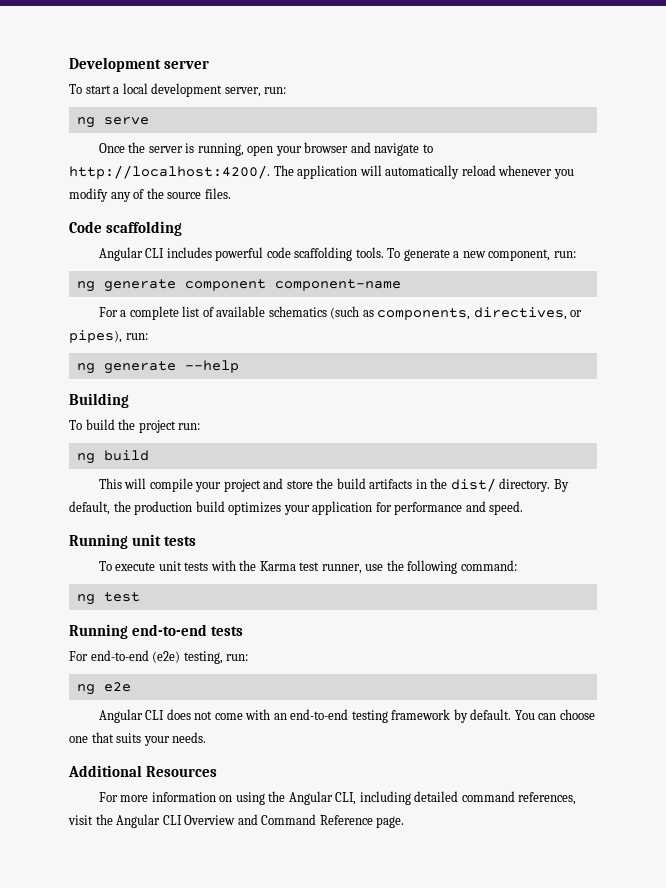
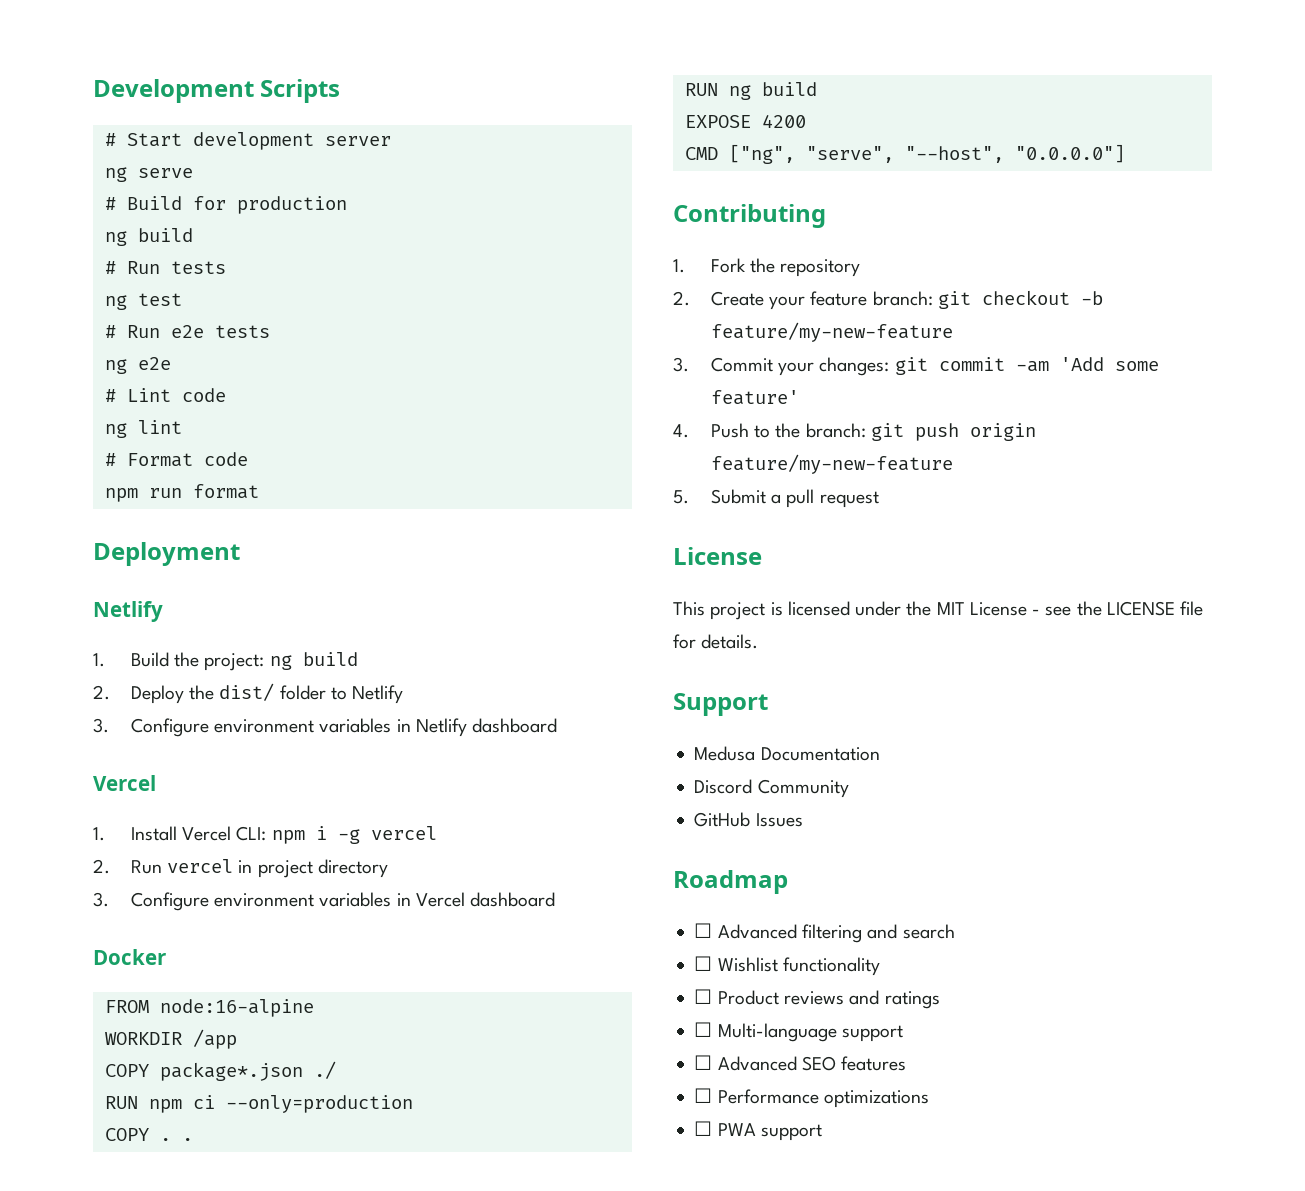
[163,60,209,69] [69,83,287,97] [76,117,149,128] [98,142,433,156] [69,165,574,179] [69,188,231,202] [69,221,182,236] [98,247,576,261] [76,279,401,292] [98,306,583,320] [69,330,148,343] [76,360,239,374] [69,393,129,408] [69,419,201,433] [76,450,149,464] [98,478,569,492] [69,501,524,515] [69,534,196,549] [98,560,517,574] [76,592,140,605] [69,624,243,639] [69,650,249,664] [76,682,131,695] [98,709,595,723] [69,732,207,746] [68,765,217,777] [98,791,577,805] [68,814,405,828] server // To start a local development server, run: // ng serve // Once the server is running, open your browser and navigate to http://localhost:4200/. The application will automatically reload whenever you modify any of the source files. // Code scaffolding // Angular CLI includes powerful code scaffolding tools. To generate a new component, run: // ng generate component component-name // For a complete list of available schematics (such as components, directives, or pipes), run: // ng generate --help // Building // To build the project run: // ng build // This will compile your project and store the build artifacts in the dist/ directory. By default, the production build optimizes your application for performance and speed. // Running unit tests // To execute unit tests with the Karma test runner, use the following command: // ng test // Running end-to-end tests // For end-to-end (e2e) testing, run: // ng e2e // Angular CLI does not come with an end-to-end testing framework by default. You can choose one that suits your needs. // Additional Resources // For more information on using the Angular CLI, including detailed command references, visit the Angular CLI Overview and Command Reference page. -> [260,79,341,103] [104,132,391,150] [104,167,193,182] [104,196,347,214] [104,228,193,246] [104,261,226,274] [104,293,182,310] [104,325,270,338] [104,357,171,374] [104,388,226,402] [104,420,182,438] [104,452,248,467] [104,484,259,502] [93,542,240,566] [93,601,163,622] [93,652,358,671] [93,683,404,704] [93,718,558,737] [93,775,156,791] [93,826,437,844] [93,859,388,878] [93,892,556,911] [93,949,166,965] [104,999,314,1017] [104,1029,237,1049] [104,1061,336,1081] [104,1095,413,1113] [104,1128,193,1141] [684,82,817,100] [684,114,806,128] [684,144,1125,164] [673,204,826,228] [673,258,861,277] [673,290,1103,310] [710,322,953,342] [673,357,1159,376] [710,390,799,405] [673,423,1036,441] [710,454,953,474] [673,489,879,508] [673,547,762,565] [673,601,1204,620] [673,634,759,649] [673,693,768,716] [694,746,880,761] [694,779,849,798] [694,812,803,827] [673,870,788,894] [694,923,955,943] [694,956,880,976] [694,989,940,1009] [694,1022,903,1042] [694,1055,907,1071] [694,1088,929,1108] [694,1121,822,1141] Scripts // # Start development server // ng serve // # Build for production // ng build // # Run tests // ng test // # Run e2e tests // ng e2e // # Lint code // ng lint // # Format code // npm run format // Deployment // Netlify // 1. Build the project: ng build // 2. Deploy the dist/ folder to Netlify // 3. Configure environment variables in Netlify dashboard // Vercel // 1. Install Vercel CLI: npm i -g vercel // 2. Run vercel in project directory // 3. Configure environment variables in Vercel dashboard // Docker // FROM node:16-alpine // WORKDIR /app // COPY package*.json ./ // RUN npm ci --only=production // COPY . . // RUN ng build // EXPOSE 4200 // CMD ["ng", "serve", "--host", "0.0.0.0"] // Contributing // 1. Fork the repository // 2. Create your feature branch: git checkout -b feature/my-new-feature // 3. Commit your changes: git commit -am 'Add some feature' // 4. Push to the branch: git push origin feature/my-new-feature // 5. Submit a pull request // License // This project is licensed under the MIT License - see the LICENSE file for details. // Support // Medusa Documentation // Discord Community // GitHub Issues // Roadmap // ☐ Advanced filtering and search // ☐ Wishlist functionality // ☐ Product reviews and ratings // ☐ Multi-language support // ☐ Advanced SEO features // ☐ Performance optimizations // ☐ PWA support

